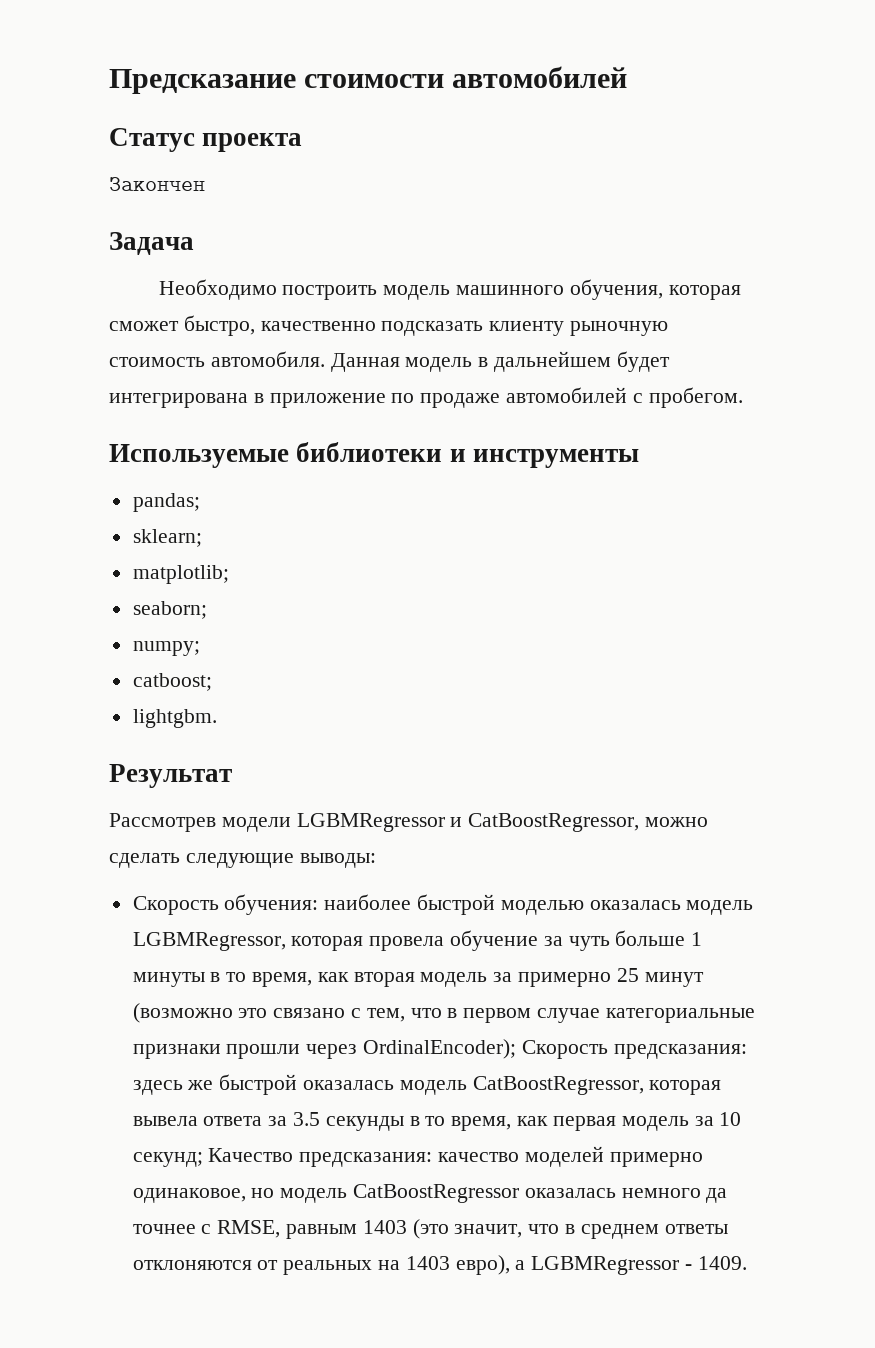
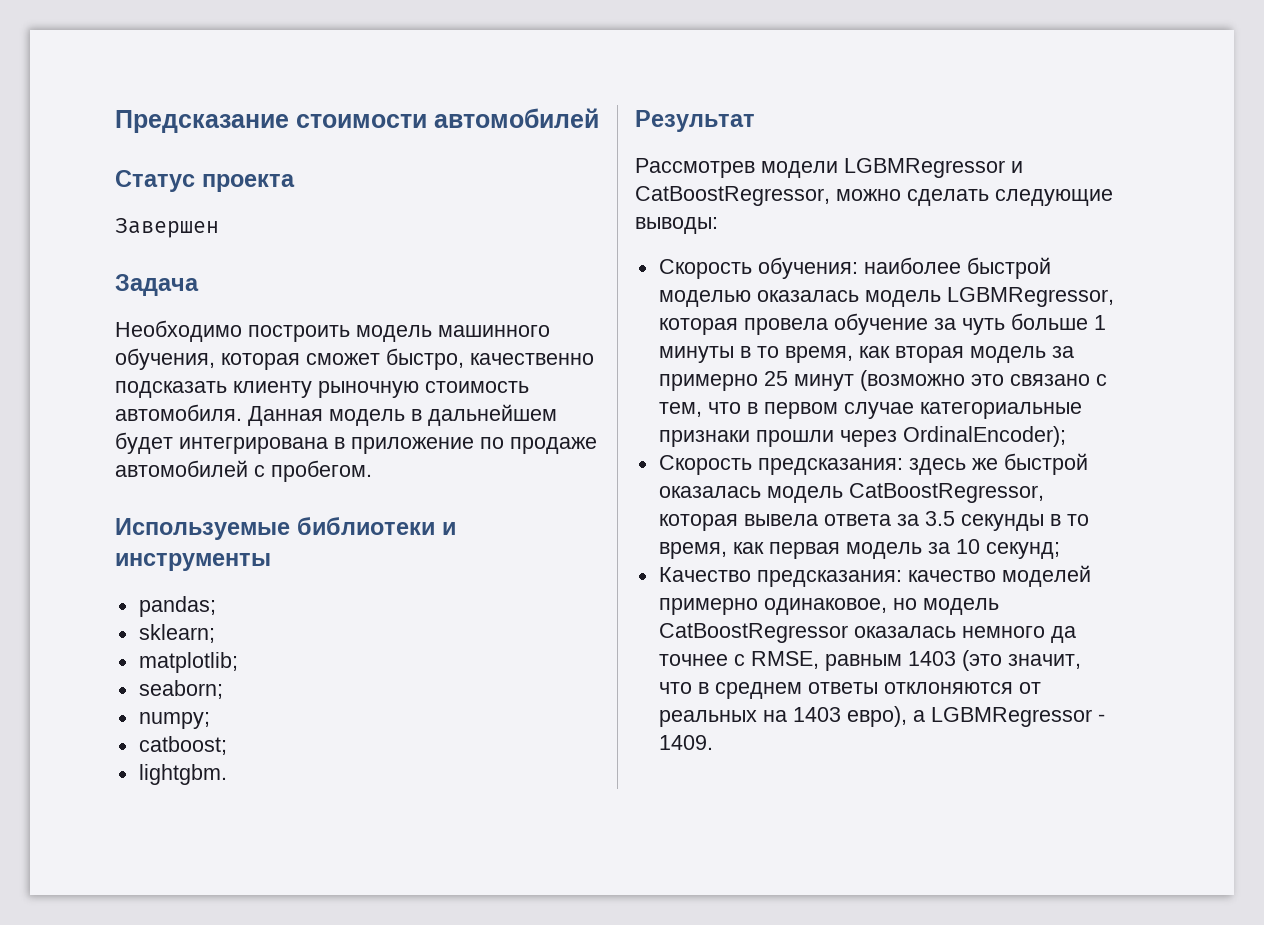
[109,177,205,191] Закончен -> [115,218,219,238] Завершен
(517, 1049) none -> (1066, 436) //
(203, 1159) none -> (1060, 550) //

